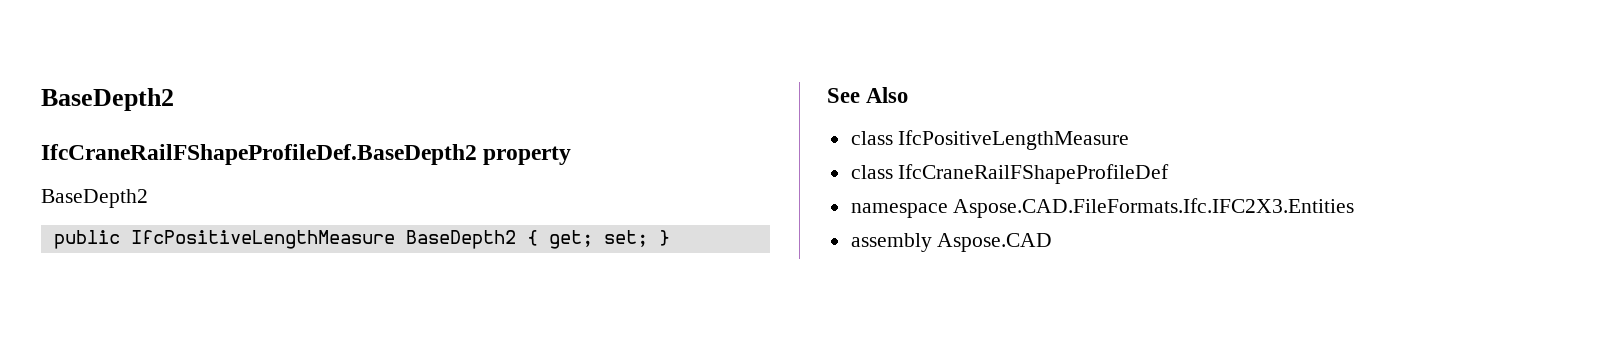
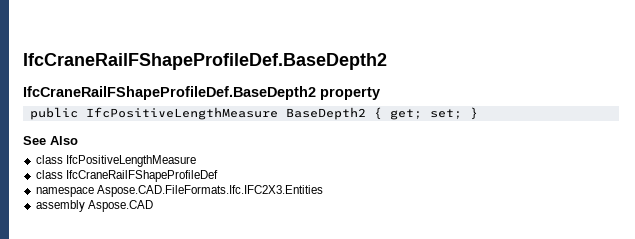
[41,88,174,111] BaseDepth2 -> [23,53,387,70] IfcCraneRailFShapeProfileDef.BaseDepth2
[41,189,148,208] // BaseDepth2 -> (380, 93) none

